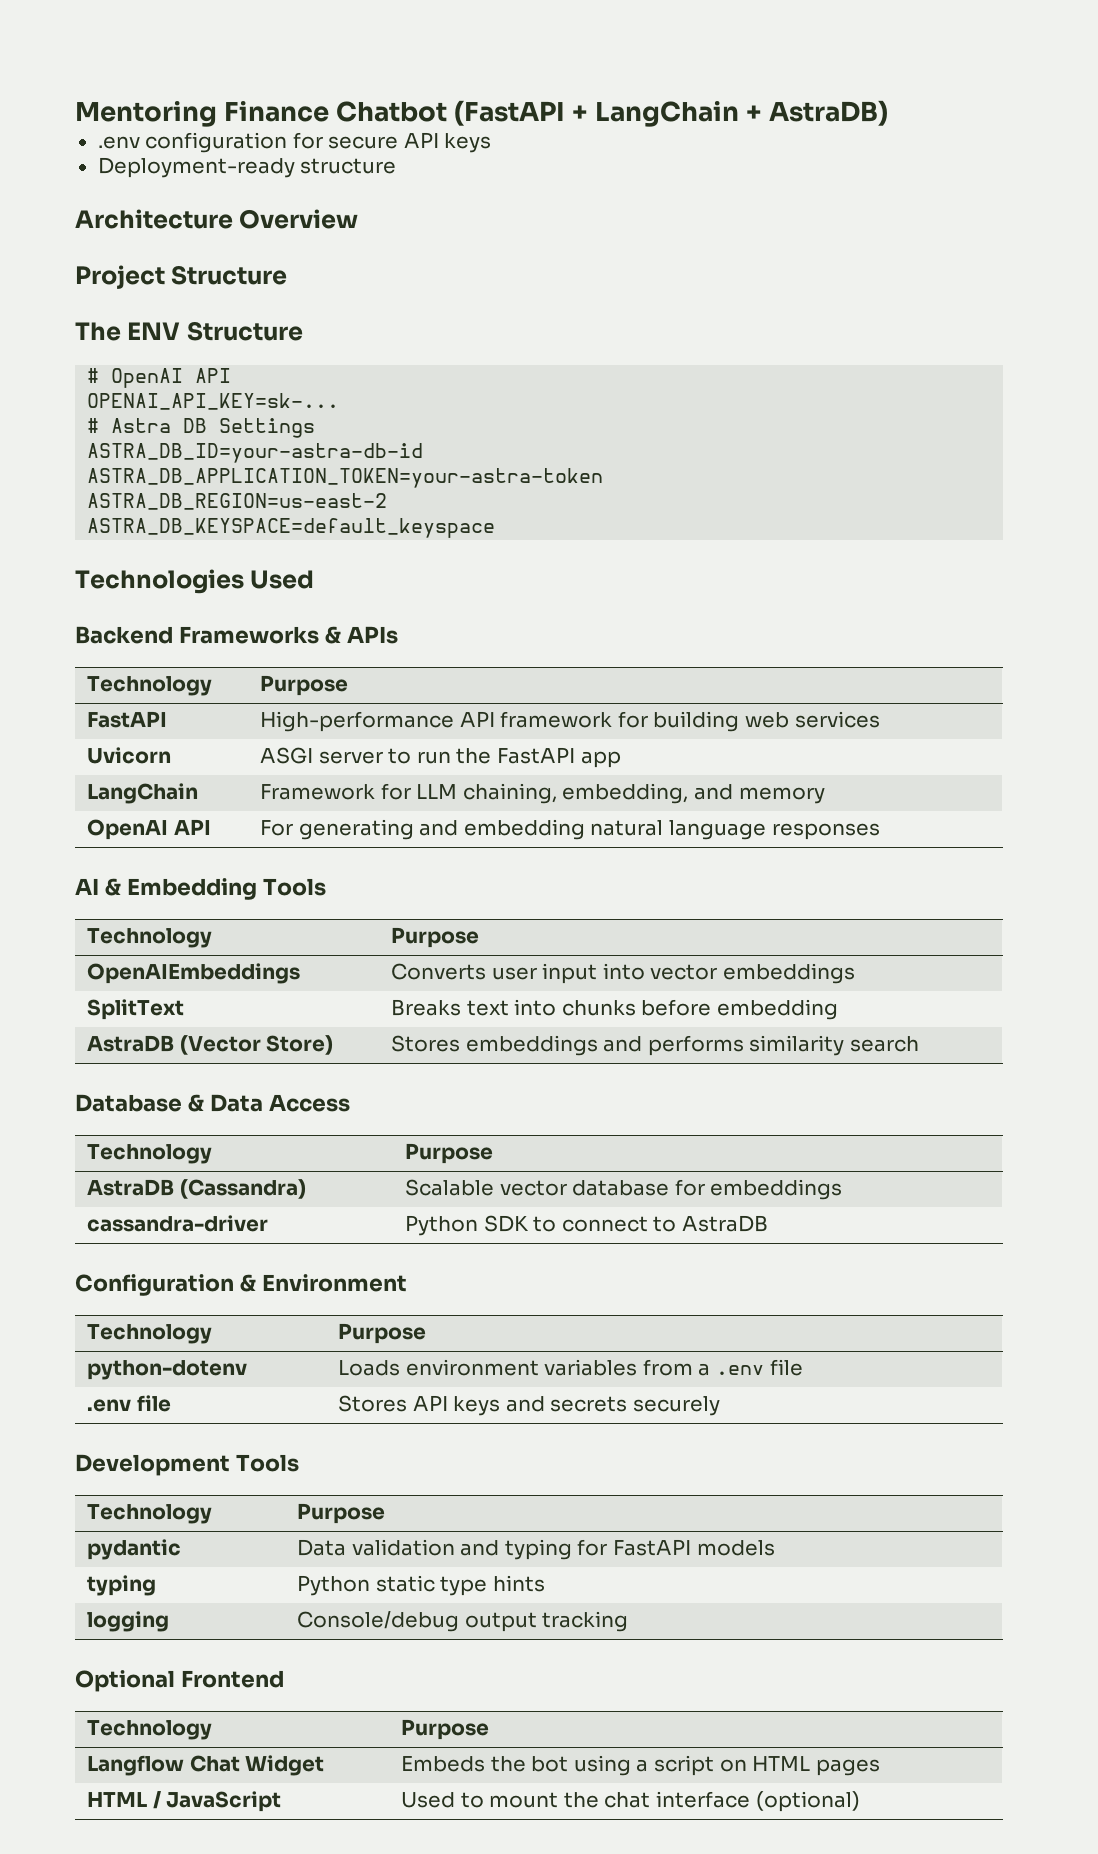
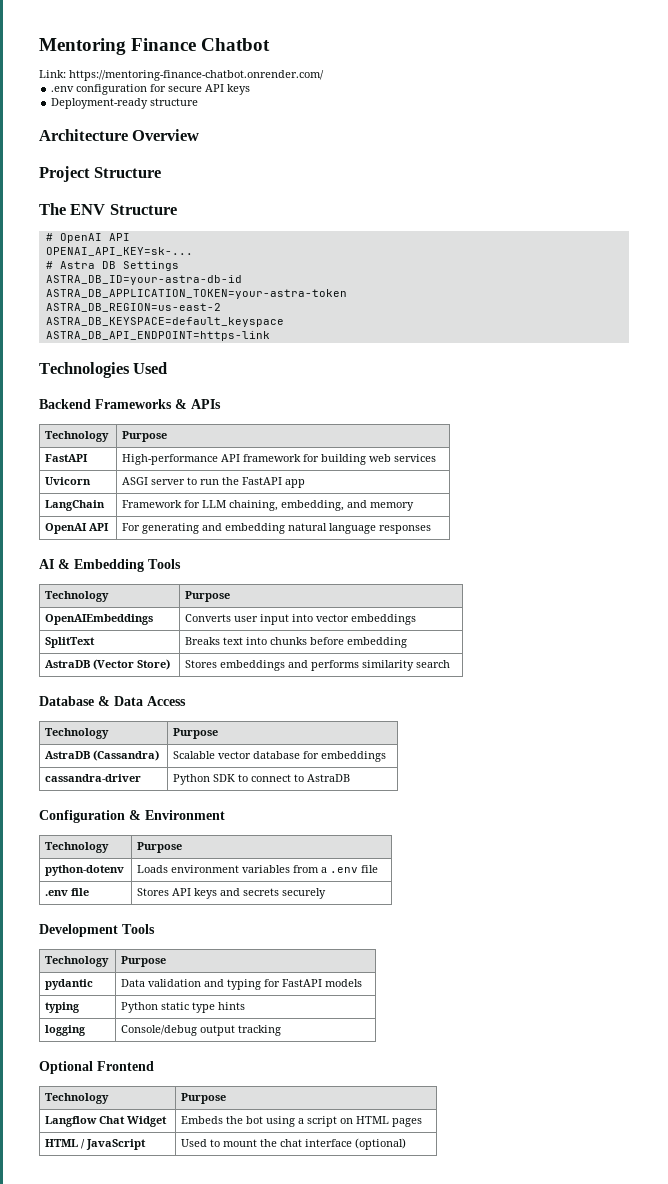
[454,100,889,127] (FastAPI + LangChain + AstraDB) -> [39,70,324,81] // Link: https://mentoring-finance-chatbot.onrender.com/
(496, 528) none -> [45,331,270,341] // ASTRA_DB_API_ENDPOINT=https-link

